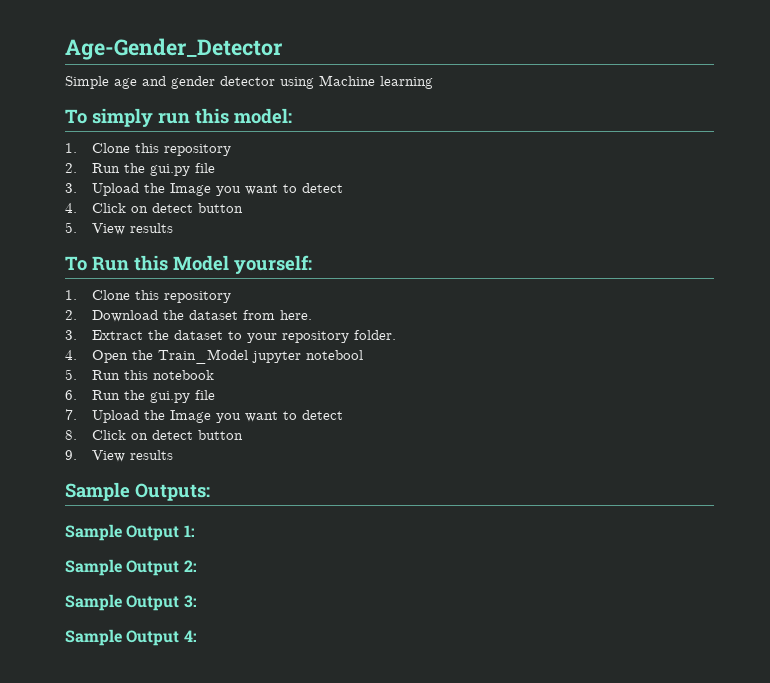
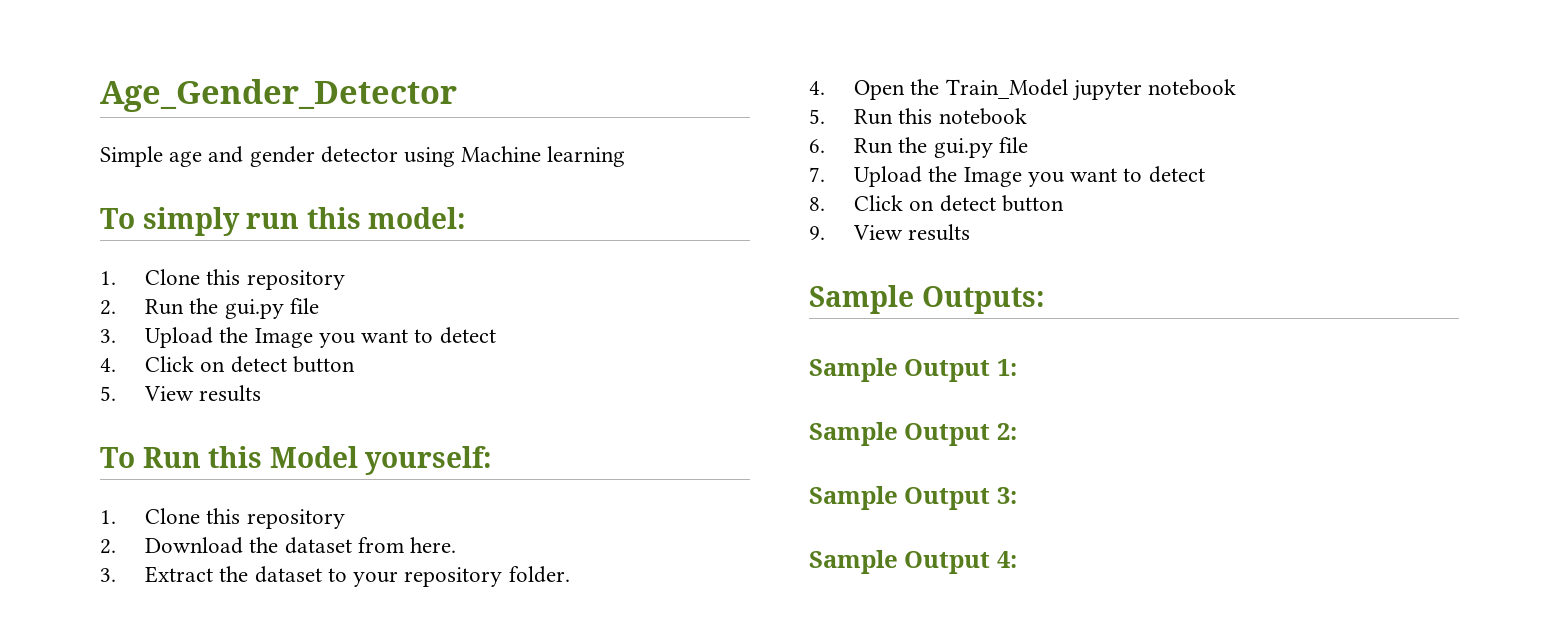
[65,38,283,60] Age-Gender_Detector -> [100,79,457,112] Age_Gender_Detector
[305,350,363,360] notebool -> [1148,79,1237,96] notebook

